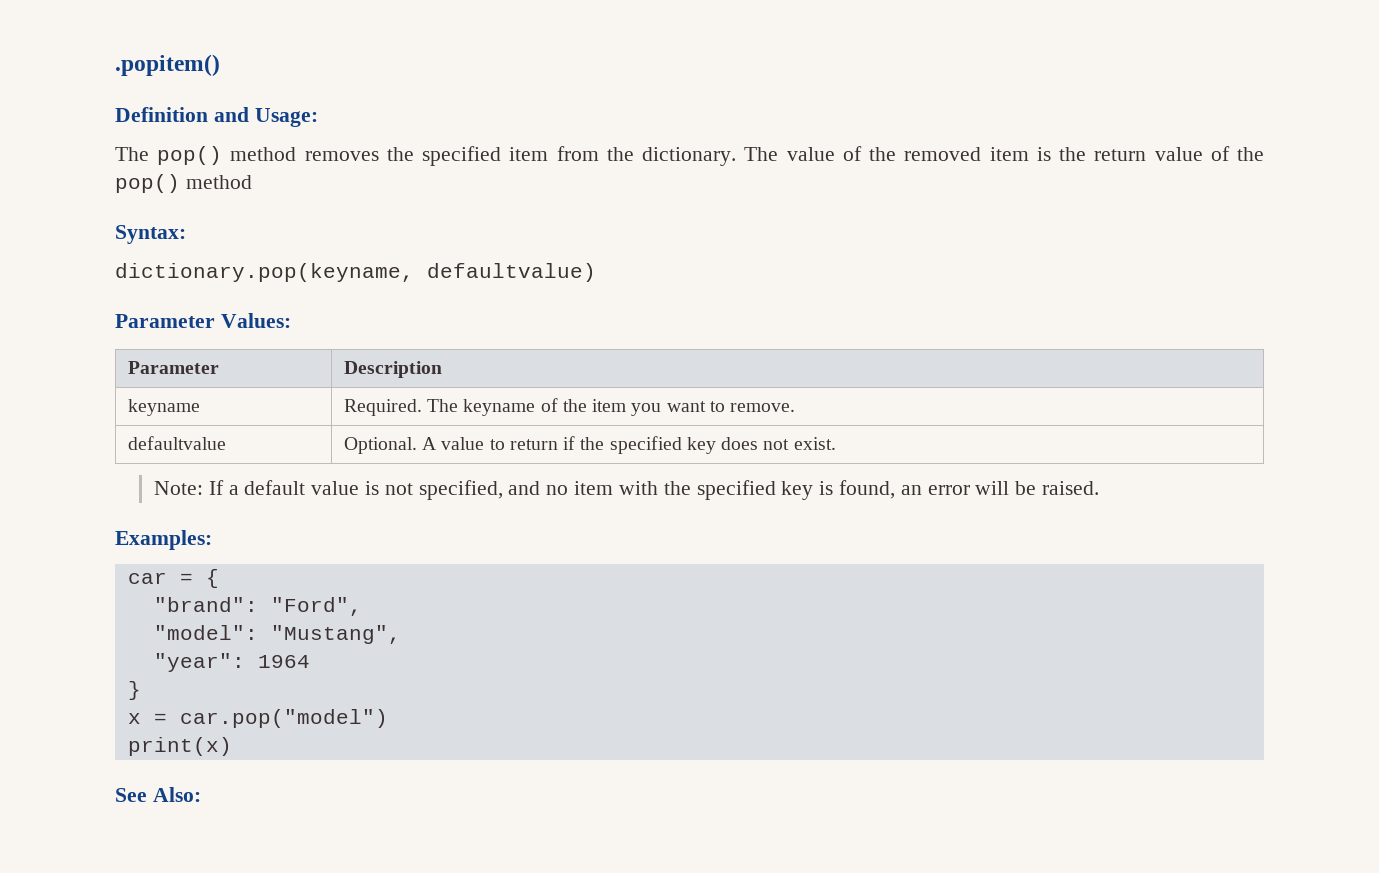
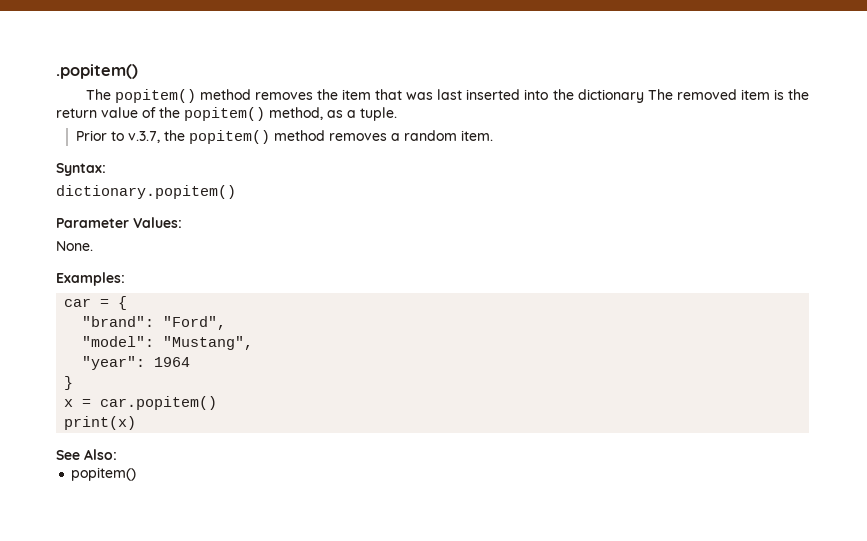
[115,107,318,127] [115,146,223,165] // Definition and Usage: // The pop() -> [85,89,196,103] // The popitem()
[422,146,897,166] specified item from the dictionary. The value of the -> [342,89,673,103] item that was last inserted into the dictionary The
[115,174,252,193] pop() method -> [184,107,397,121] [75,130,493,144] popitem() method, as a tuple. // Prior to v.3.7, the popitem() method removes a random item.
[115,263,596,282] dictionary.pop(keyname, defaultvalue) -> [56,185,236,199] dictionary.popitem()
[127,361,219,374] [343,361,442,378] [127,399,200,416] [343,398,796,416] [127,436,226,450] [343,436,836,454] [154,480,1099,500] // Parameter | Description // keyname | Required. The keyname of the item you want to remove. // defaultvalue | Optional. A value to return if the specified key does not exist. // Note: If a default value is not specified, and no item with the specified key is found, an error will be raised. -> [56,241,93,251] // None.
[179,709,388,728] car.pop("model") -> [100,396,218,410] car.popitem()
(201, 794) none -> [71,467,137,481] // popitem()

